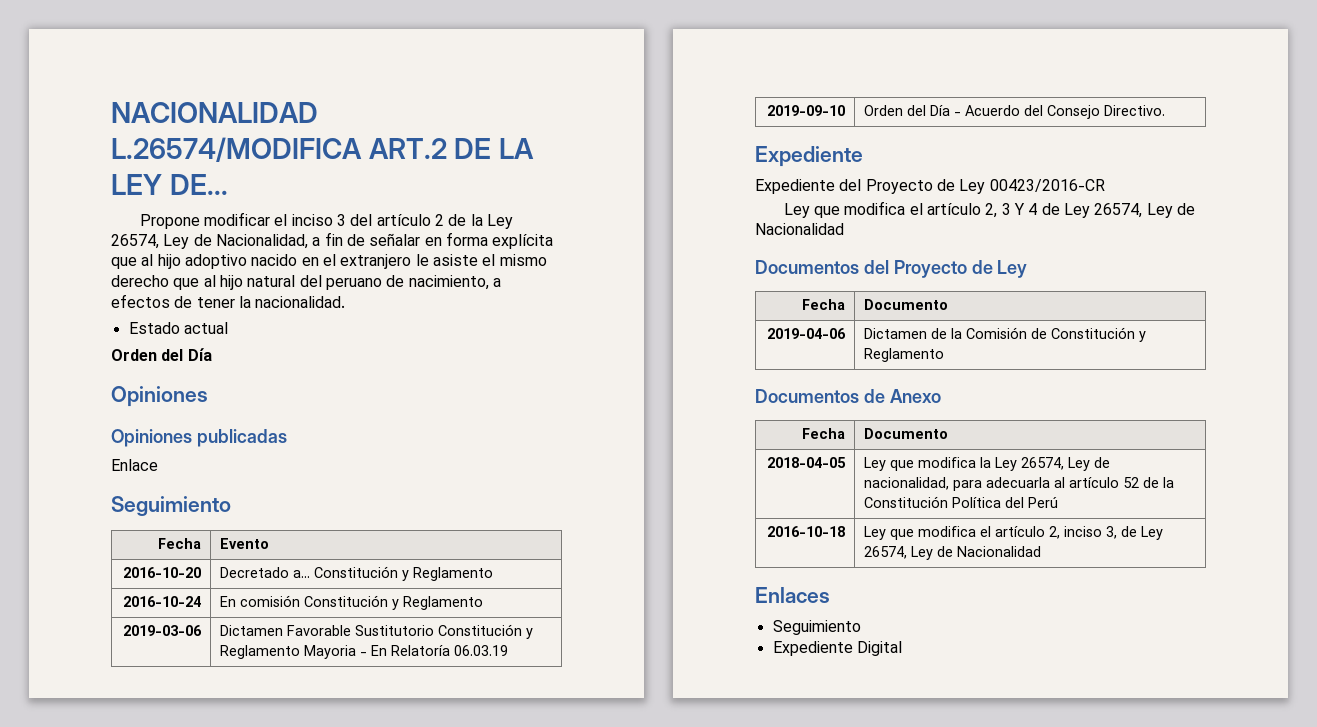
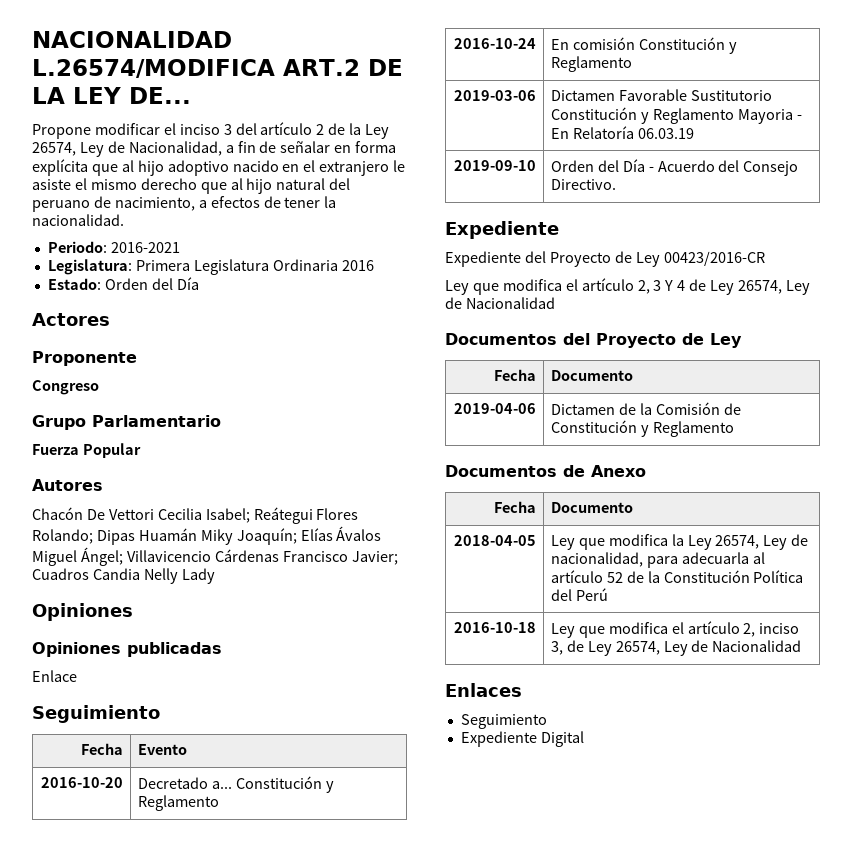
[128,322,228,334] [111,348,212,361] Estado actual // Orden del Día -> [47,241,180,253] [47,259,374,275] [47,277,199,290] [32,313,110,326] [32,351,137,366] [32,380,99,395] [32,415,221,430] [32,443,141,458] [32,479,103,491] [32,507,359,524] [32,526,382,545] [32,547,398,566] [32,568,215,584] Periodo: 2016-2021 // Legislatura: Primera Legislatura Ordinaria 2016 // Estado: Orden del Día // Actores // Proponente // Congreso // Grupo Parlamentario // Fuerza Popular // Autores // Chacón De Vettori Cecilia Isabel; Reátegui Flores Rolando; Dipas Huamán Miky Joaquín; Elías Ávalos Miguel Ángel; Villavicencio Cárdenas Francisco Javier; Cuadros Candia Nelly Lady

